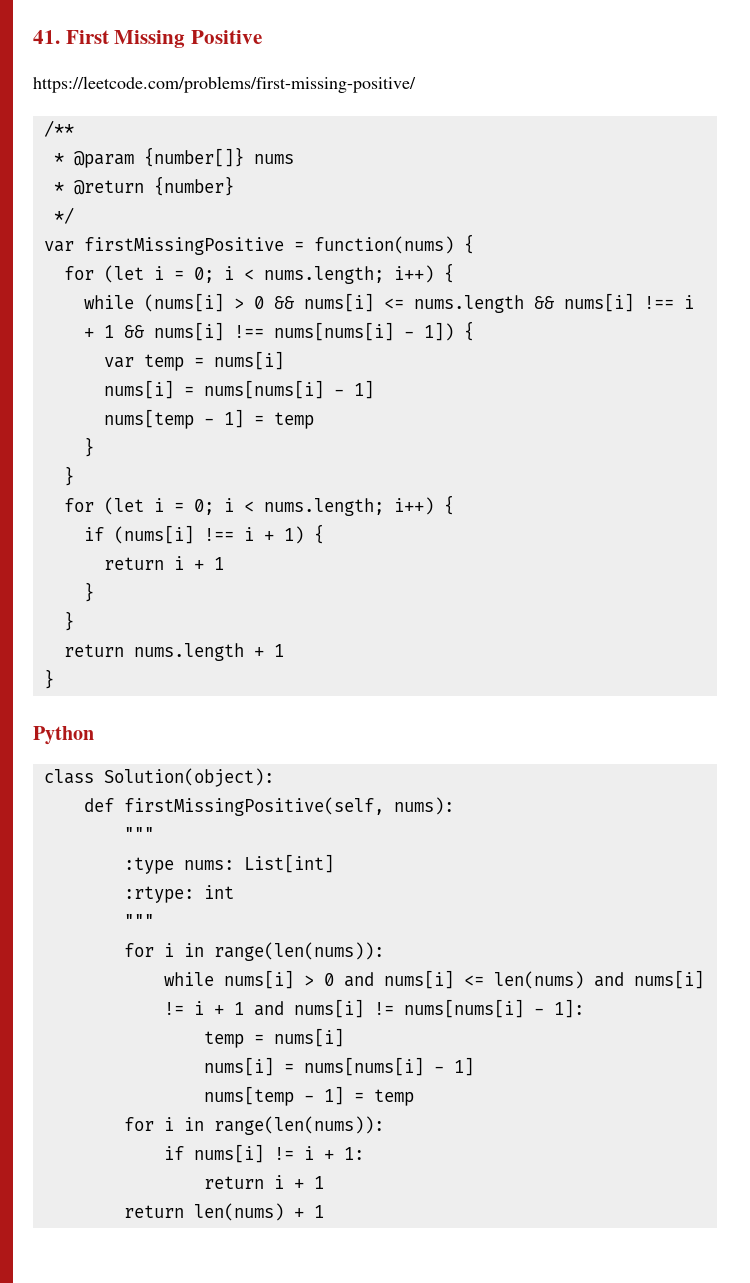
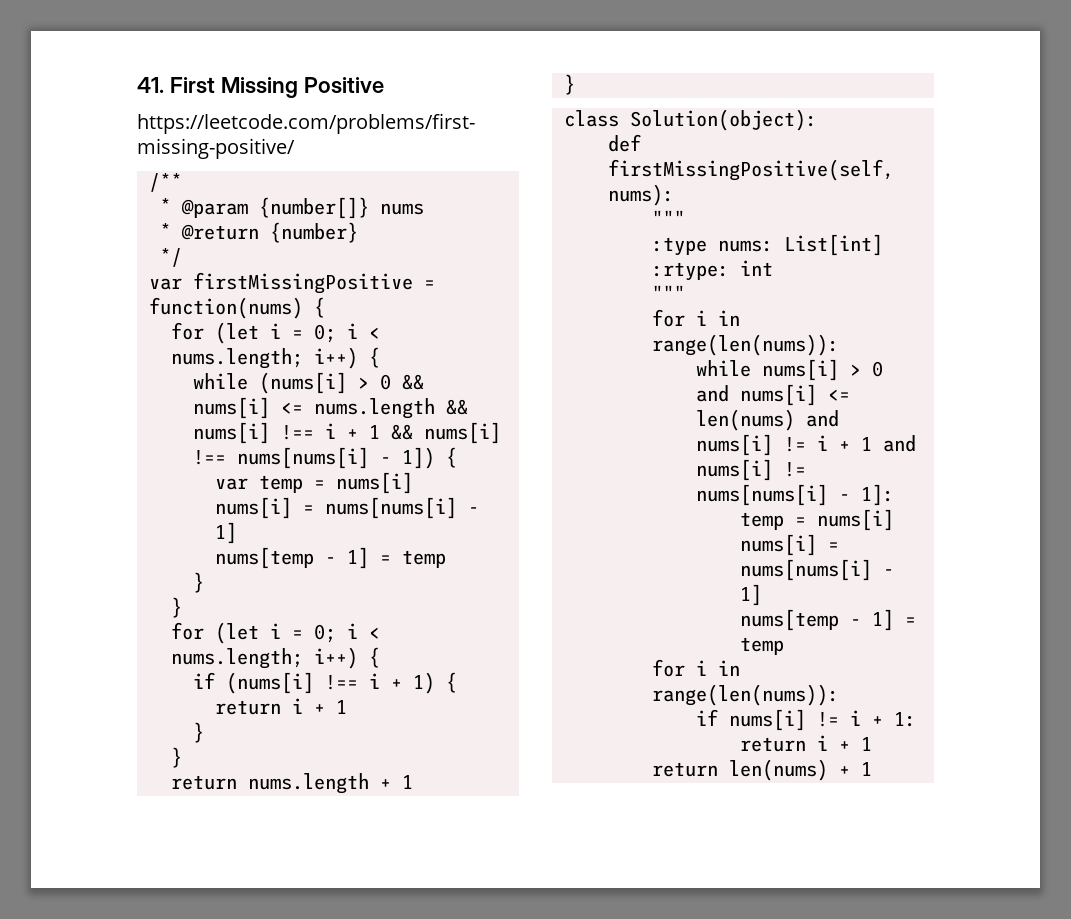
[33,726,94,745] // Python -> (575, 84) none

